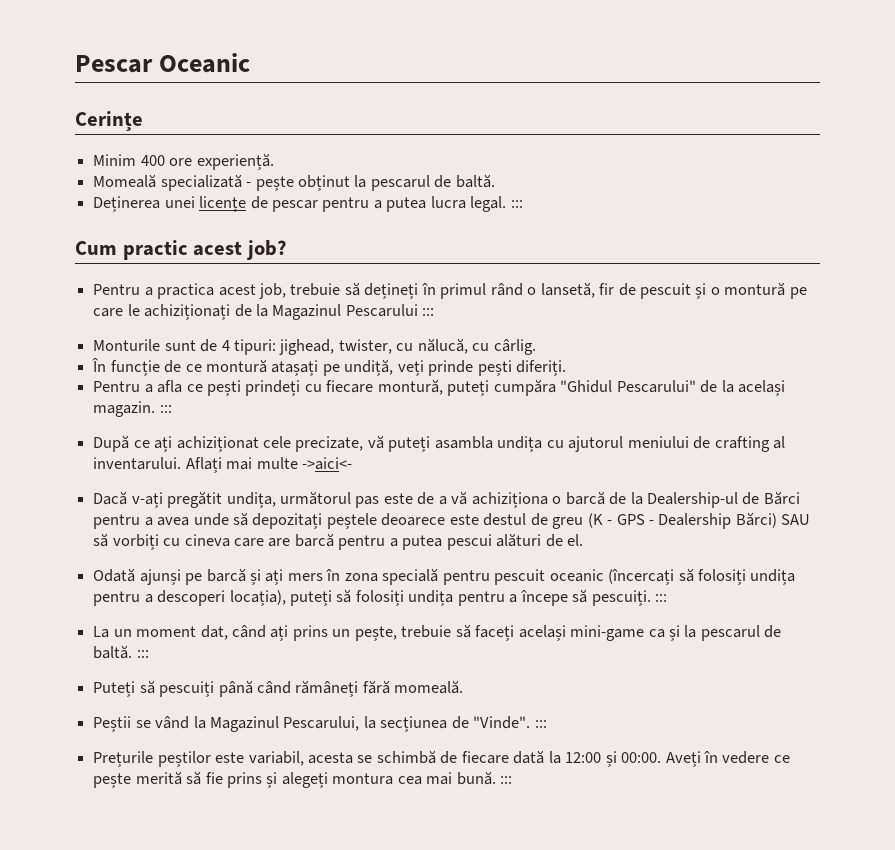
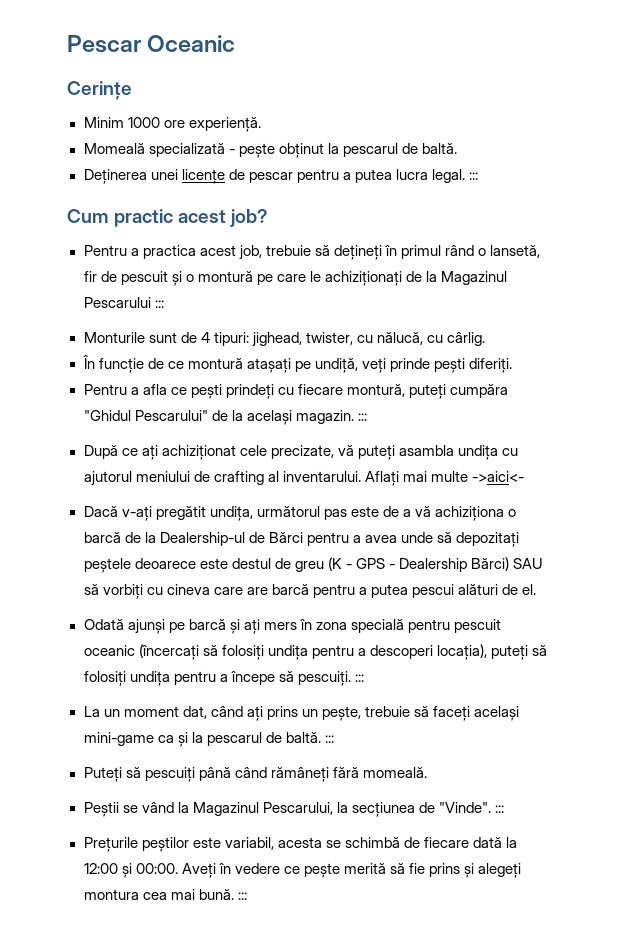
[140,155,165,166] 400 -> [127,117,160,128] 1000

